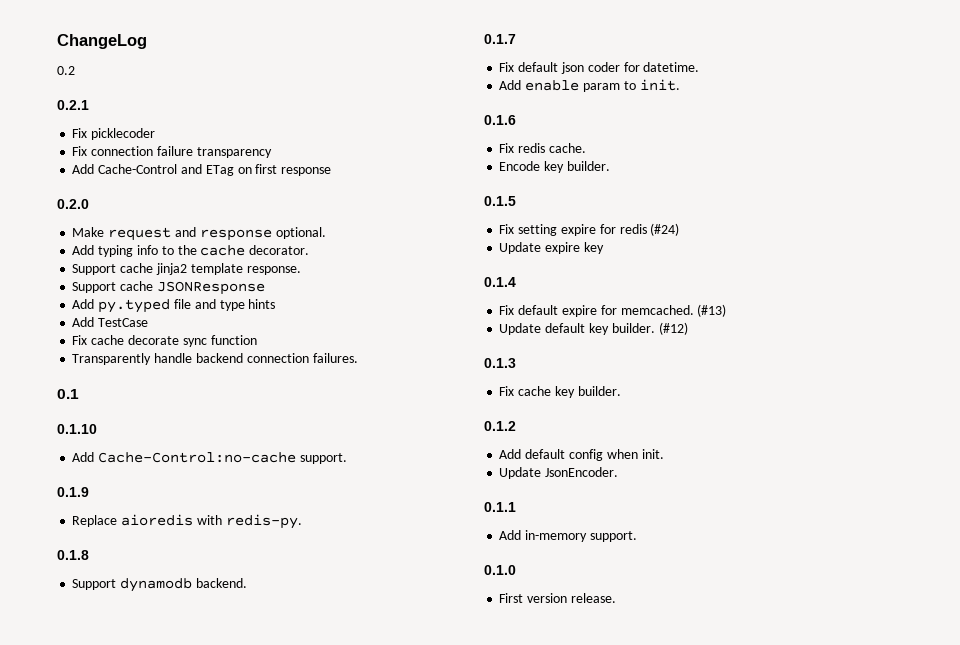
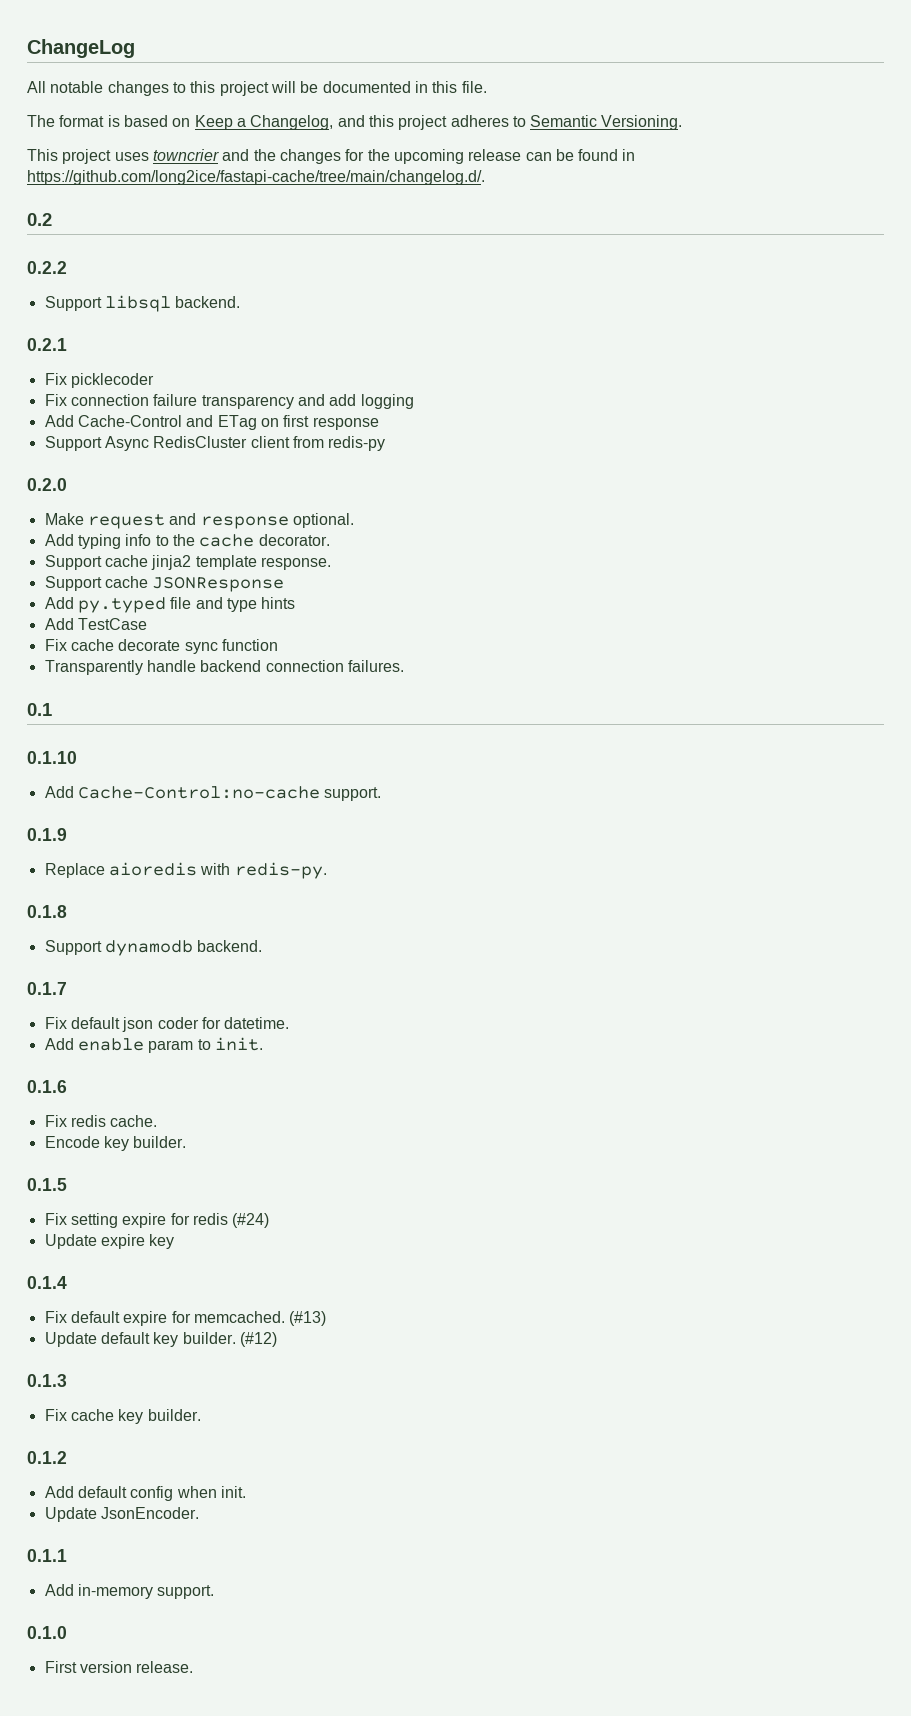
[57,66,75,75] 0.2 -> [27,81,487,96] [27,115,683,130] [27,149,636,164] [27,170,485,185] [27,213,52,226] [27,261,67,274] [44,295,241,312] All notable changes to this project will be documented in this file. // The format is based on Keep a Changelog, and this project adheres to Semantic Versioning. // This project uses towncrier and the changes for the upcoming release can be found in https://github.com/long2ice/fastapi-cache/tree/main/changelog.d/. // 0.2 // 0.2.2 // Support libsql backend.
(272, 152) none -> [297,394,414,409] and add logging
(332, 171) none -> [44,436,386,451] // Support Async RedisCluster client from redis-py

